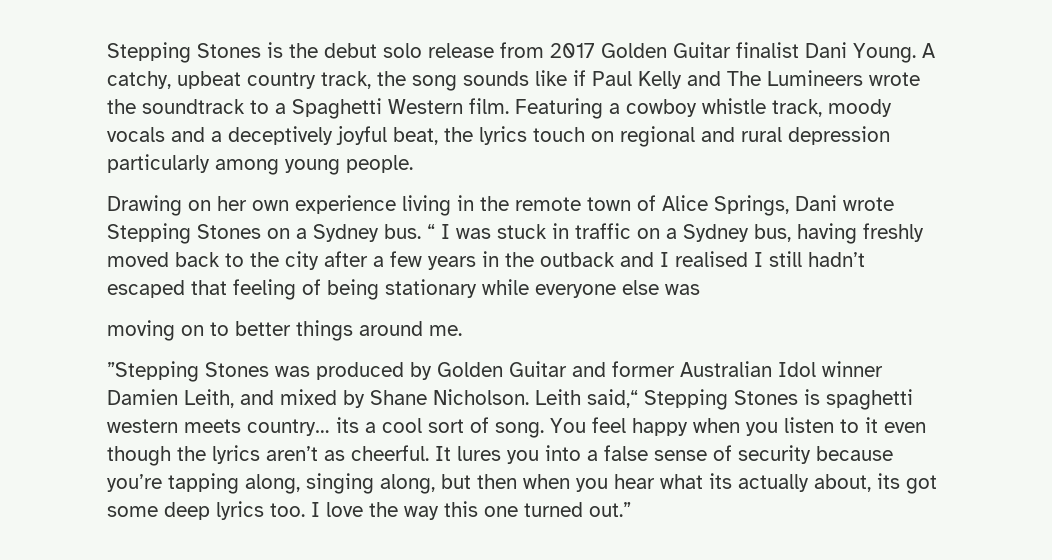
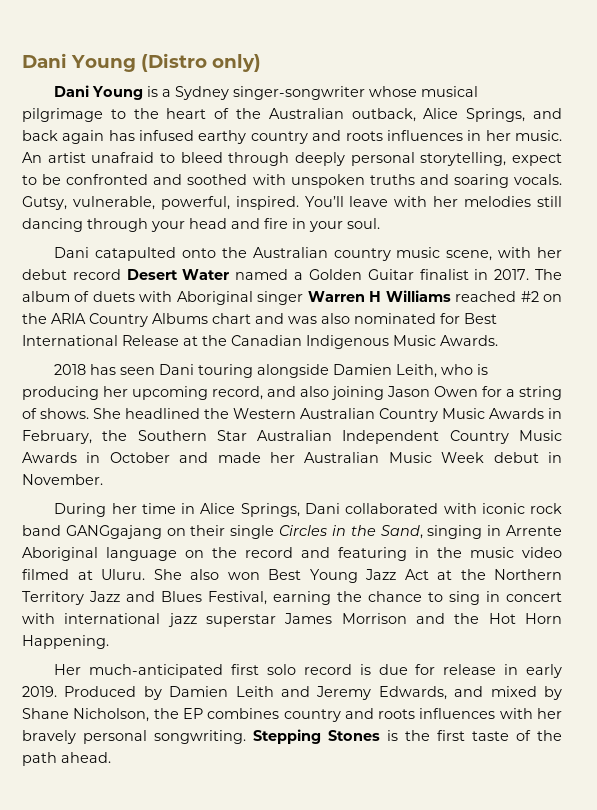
[107,42,935,63] [107,70,920,91] [107,98,892,119] [107,126,890,147] [107,154,413,175] [107,195,894,216] [107,223,924,244] [107,251,865,270] [107,279,700,300] [107,320,462,341] [107,361,883,382] [107,389,913,410] [107,417,926,438] [107,445,893,466] [107,473,937,494] [107,501,631,520] Stepping Stones is the debut solo release from 2017 Golden Guitar finalist Dani Young. A catchy, upbeat country track, the song sounds like if Paul Kelly and The Lumineers wrote the soundtrack to a Spaghetti Western film. Featuring a cowboy whistle track, moody vocals and a deceptively joyful beat, the lyrics touch on regional and rural depression particularly among young people. // Drawing on her own experience living in the remote town of Alice Springs, Dani wrote Stepping Stones on a Sydney bus. “ I was stuck in traffic on a Sydney bus, having freshly moved back to the city after a few years in the outback and I realised I still hadn’t escaped that feeling of being stationary while everyone else was // moving on to better things around me. // ”Stepping Stones was produced by Golden Guitar and former Australian Idol winner Damien Leith, and mixed by Shane Nicholson. Leith said,“ Stepping Stones is spaghetti western meets country… its a cool sort of song. You feel happy when you listen to it even though the lyrics aren’t as cheerful. It lures you into a false sense of security because you’re tapping along, singing along, but then when you hear what its actually about, its got some deep lyrics too. I love the way this one turned out.” -> [22,53,261,72] [54,85,479,100] [22,108,563,122] [22,130,562,144] [22,152,562,166] [22,174,563,188] [22,196,563,210] [22,218,380,232] [54,247,562,261] [22,269,562,280] [22,290,562,305] [22,313,497,327] [22,335,498,349] [54,364,489,378] [22,386,562,400] [22,408,562,422] [22,430,562,444] [22,452,562,463] [22,474,103,485] [54,503,563,517] [22,525,562,539] [22,547,562,561] [22,569,562,583] [22,591,562,605] [22,613,562,627] [22,635,109,649] [54,664,562,678] [22,686,562,700] [22,708,563,722] [22,729,562,744] [22,752,111,766] Dani Young (Distro only) // Dani Young is a Sydney singer-songwriter whose musical pilgrimage to the heart of the Australian outback, Alice Springs, and back again has infused earthy country and roots influences in her music. An artist unafraid to bleed through deeply personal storytelling, expect to be confronted and soothed with unspoken truths and soaring vocals. Gutsy, vulnerable, powerful, inspired. You’ll leave with her melodies still dancing through your head and fire in your soul. // Dani catapulted onto the Australian country music scene, with her debut record Desert Water named a Golden Guitar finalist in 2017. The album of duets with Aboriginal singer Warren H Williams reached #2 on the ARIA Country Albums chart and was also nominated for Best International Release at the Canadian Indigenous Music Awards. // 2018 has seen Dani touring alongside Damien Leith, who is producing her upcoming record, and also joining Jason Owen for a string of shows. She headlined the Western Australian Country Music Awards in February, the Southern Star Australian Independent Country Music Awards in October and made her Australian Music Week debut in November. // During her time in Alice Springs, Dani collaborated with iconic rock band GANGgajang on their single Circles in the Sand, singing in Arrente Aboriginal language on the record and featuring in the music video filmed at Uluru. She also won Best Young Jazz Act at the Northern Territory Jazz and Blues Festival, earning the chance to sing in concert with international jazz superstar James Morrison and the Hot Horn Happening. // Her much-anticipated first solo record is due for release in early 2019. Produced by Damien Leith and Jeremy Edwards, and mixed by Shane Nicholson, the EP combines country and roots influences with her bravely personal songwriting. Stepping Stones is the first taste of the path ahead.

